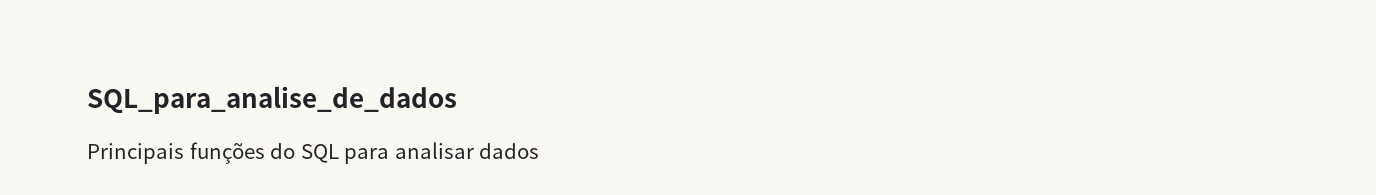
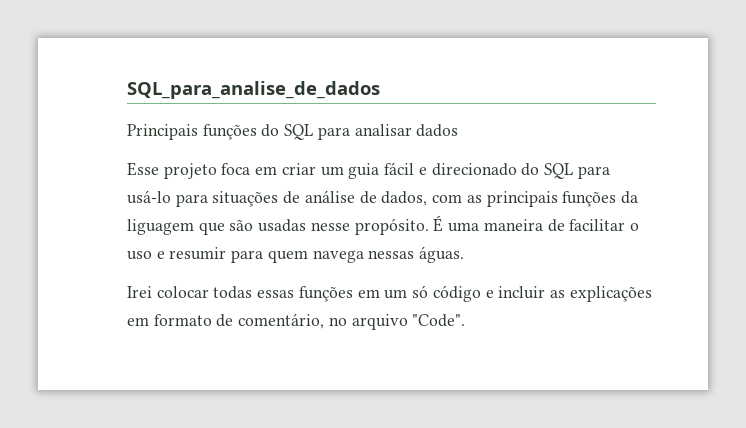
(540, 151) none -> [127,162,610,179] [127,190,638,207] [127,215,639,235] [127,246,465,263] [127,285,652,302] [127,313,466,330] // Esse projeto foca em criar um guia fácil e direcionado do SQL para usá-lo para situações de análise de dados, com as principais funções da liguagem que são usadas nesse propósito. É uma maneira de facilitar o uso e resumir para quem navega nessas águas. // Irei colocar todas essas funções em um só código e incluir as explicações em formato de comentário, no arquivo "Code".

